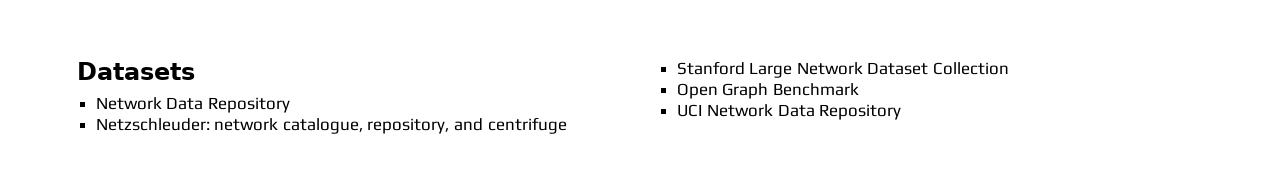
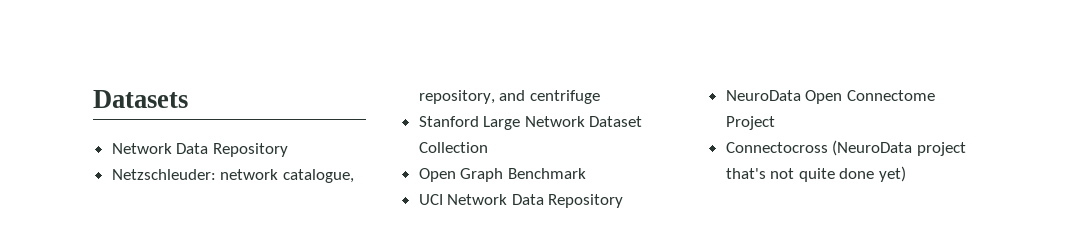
(902, 112) none -> [725,90,935,104] [725,116,775,130] [725,140,966,156] [725,166,907,182] // NeuroData Open Connectome Project // Connectocross (NeuroData project that's not quite done yet)

